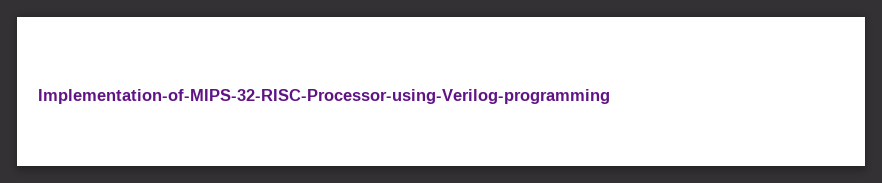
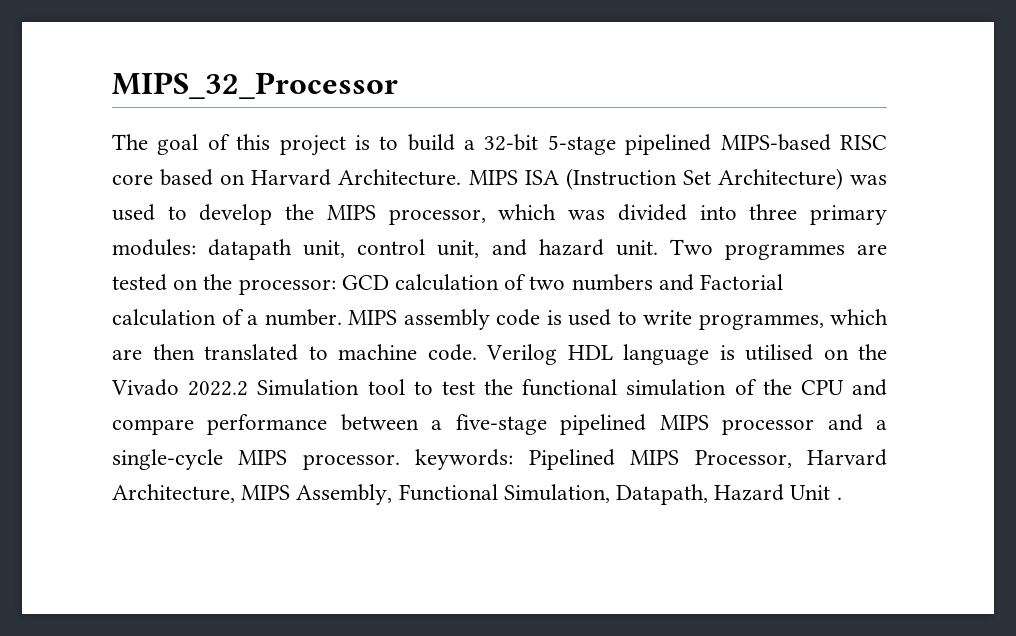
[38,89,610,104] Implementation-of-MIPS-32-RISC-Processor-using-Verilog-programming -> [112,72,398,99] [112,134,887,156] [112,168,888,190] [112,204,888,225] [112,239,888,260] [112,274,784,295] [112,309,888,330] [112,344,887,365] [111,379,887,396] [112,414,887,435] [112,449,888,470] [112,484,842,505] MIPS_32_Processor // The goal of this project is to build a 32-bit 5-stage pipelined MIPS-based RISC core based on Harvard Architecture. MIPS ISA (Instruction Set Architecture) was used to develop the MIPS processor, which was divided into three primary modules: datapath unit, control unit, and hazard unit. Two programmes are tested on the processor: GCD calculation of two numbers and Factorial calculation of a number. MIPS assembly code is used to write programmes, which are then translated to machine code. Verilog HDL language is utilised on the Vivado 2022.2 Simulation tool to test the functional simulation of the CPU and compare performance between a five-stage pipelined MIPS processor and a single-cycle MIPS processor. keywords: Pipelined MIPS Processor, Harvard Architecture, MIPS Assembly, Functional Simulation, Datapath, Hazard Unit .

